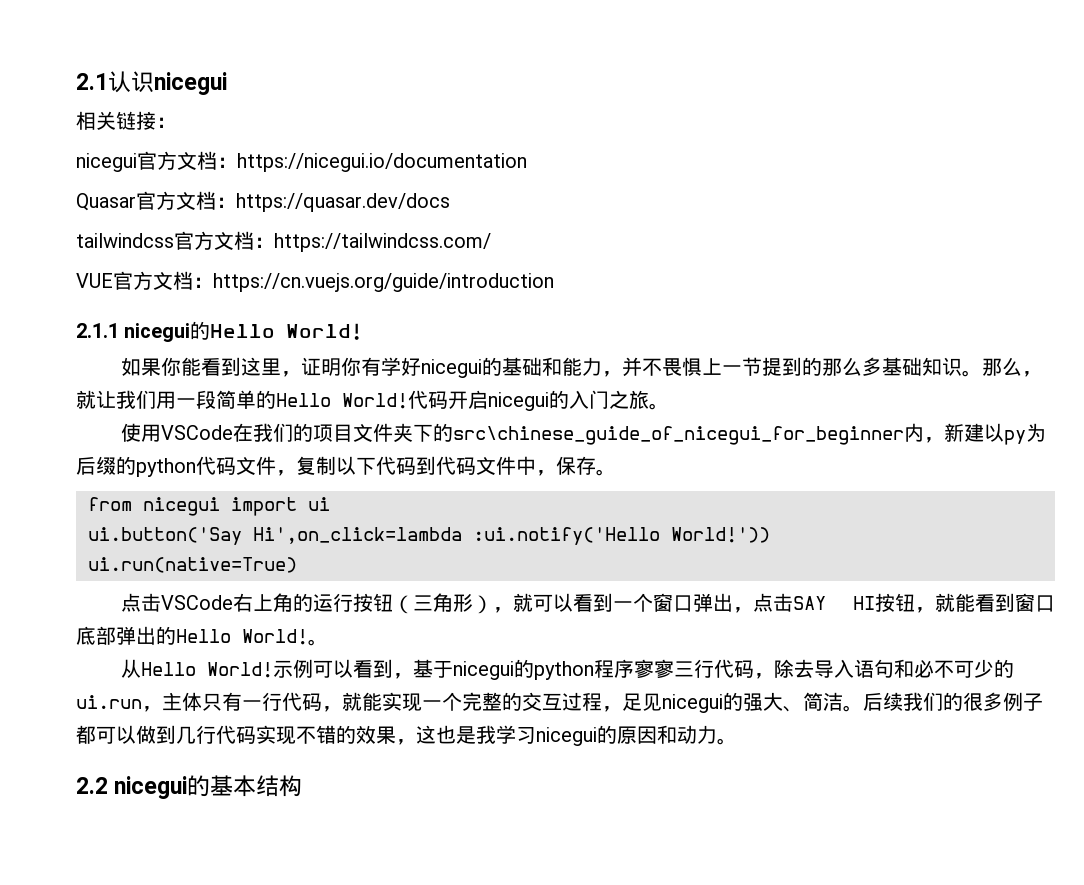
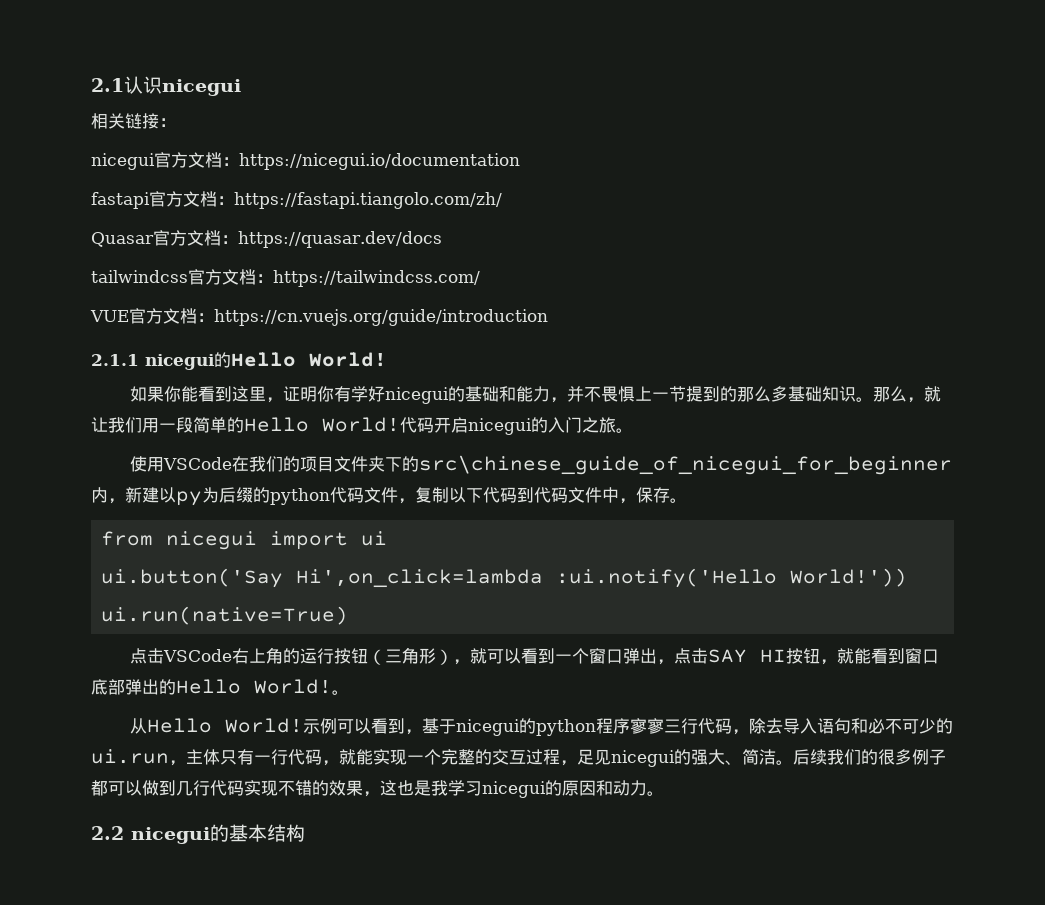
(527, 162) none -> [91,191,502,209] // fastapi官方文档：https://fastapi.tiangolo.com/zh/

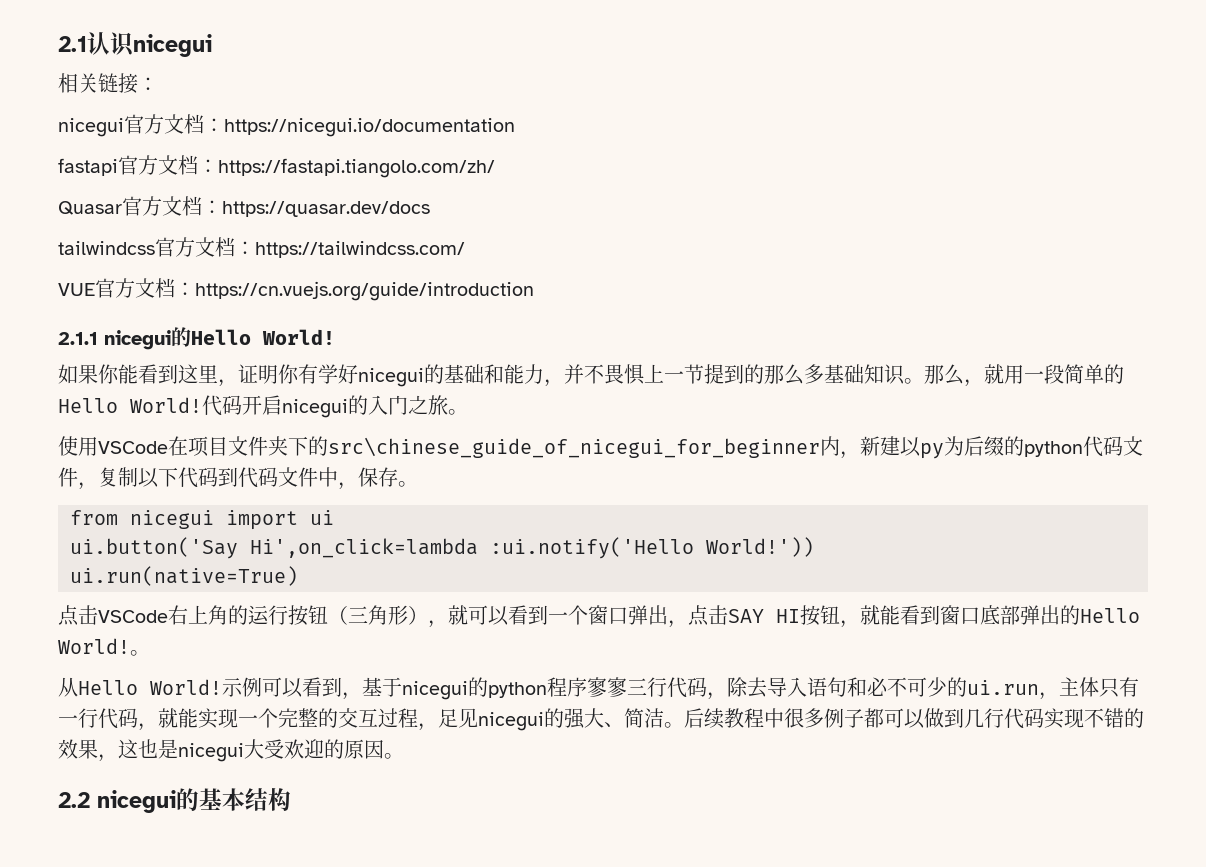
[91,417,142,433] 让我们 -> (1004, 374) none
[249,456,301,472] 我们的 -> (188, 446) none
[827,749,878,765] 我们的 -> [724,708,784,728] 教程中
[431,780,647,798] 我学习nicegui的原因和动力 -> [178,739,384,762] nicegui大受欢迎的原因

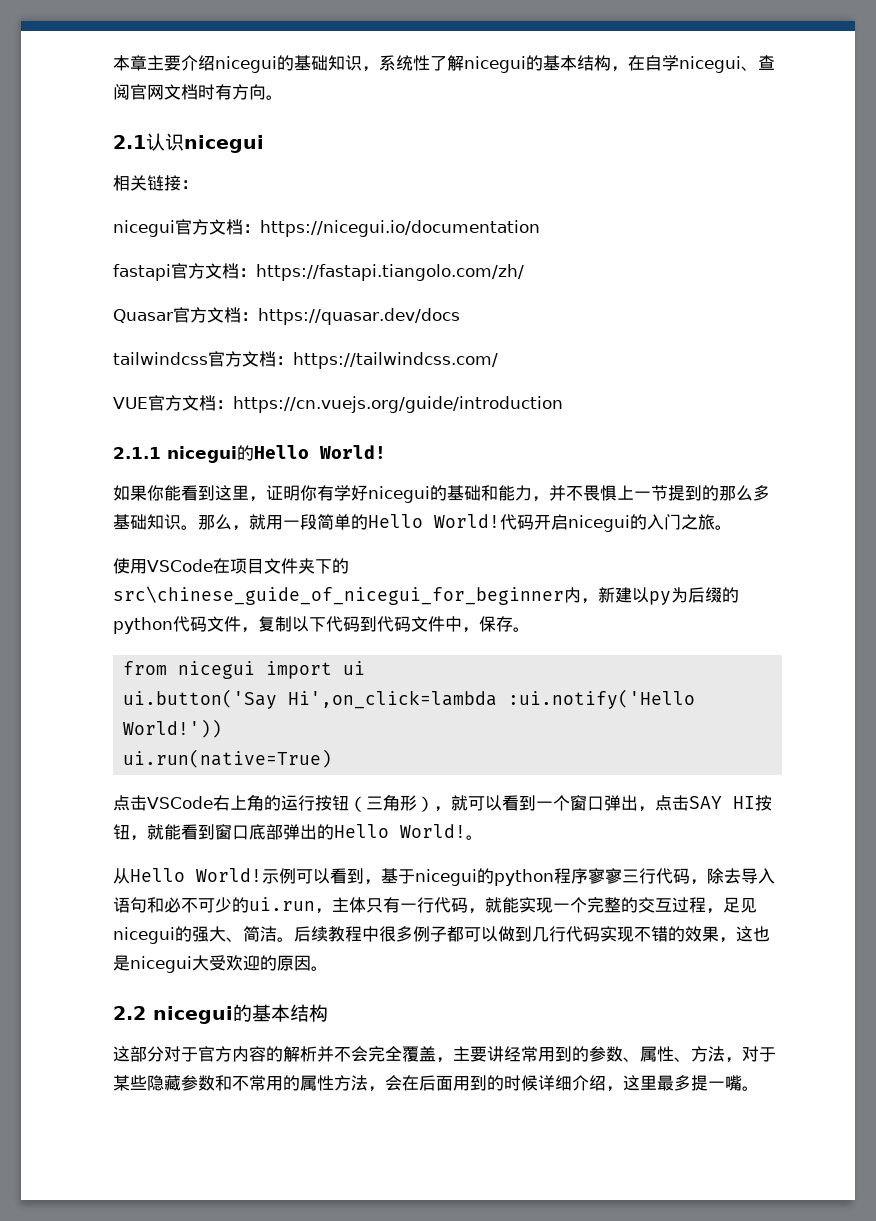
(58, 44) none -> [113,55,775,73] [113,84,283,100] 本章主要介绍nicegui的基础知识，系统性了解nicegui的基本结构，在自学nicegui、查阅官网文档时有方向。 //
(291, 799) none -> [113,1046,776,1063] [113,1075,759,1092] // 这部分对于官方内容的解析并不会完全覆盖，主要讲经常用到的参数、属性、方法，对于某些隐藏参数和不常用的属性方法，会在后面用到的时候详细介绍，这里最多提一嘴。

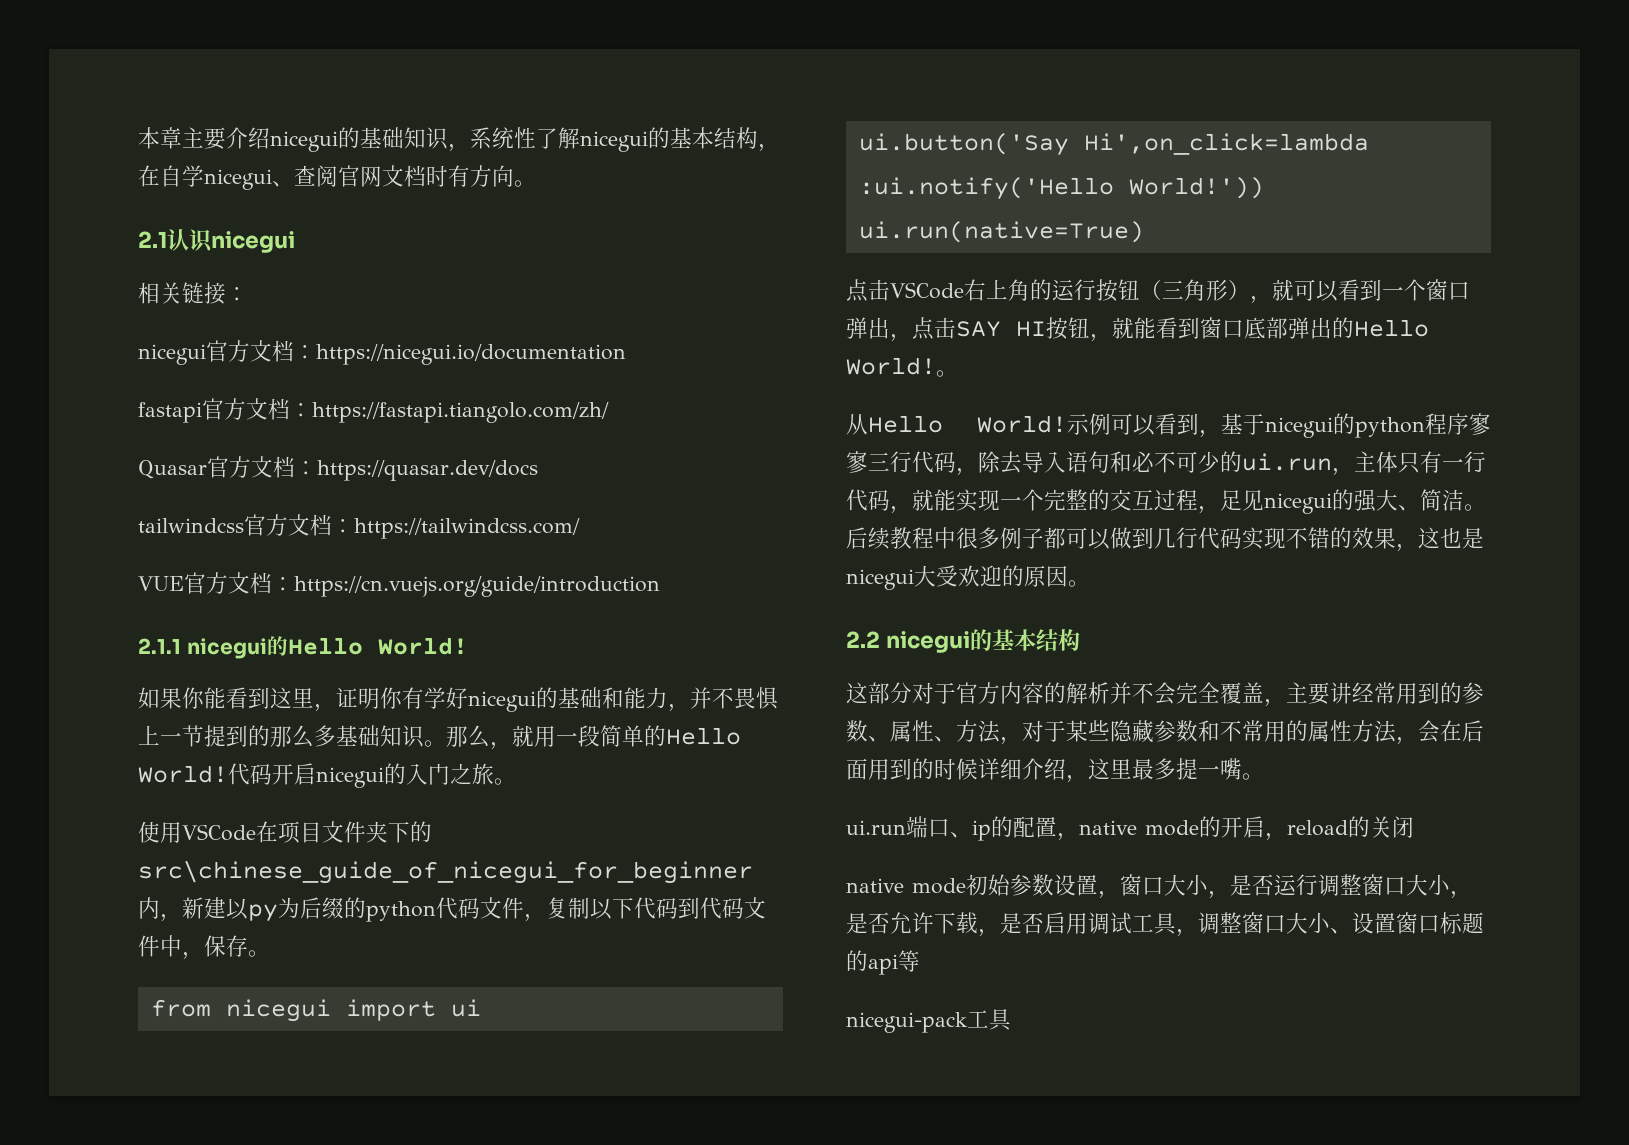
(759, 1088) none -> [846,816,1414,841] [846,874,1472,899] [846,912,1484,937] [846,950,920,975] [846,1009,1012,1033] // ui.run端口、ip的配置，native mode的开启，reload的关闭 // native mode初始参数设置，窗口大小，是否运行调整窗口大小，是否允许下载，是否启用调试工具，调整窗口大小、设置窗口标题的api等 // nicegui-pack工具

